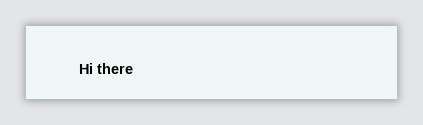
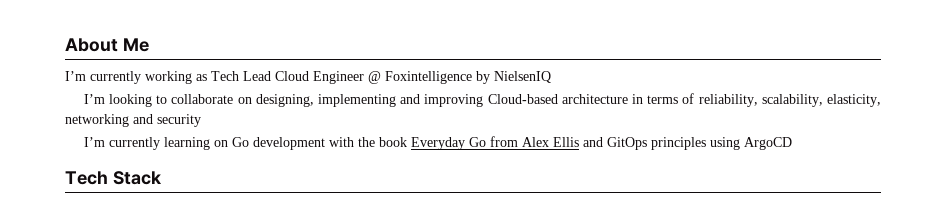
[79,63,133,74] Hi there -> [65,38,149,52] [65,71,551,84] [83,93,881,107] [65,114,201,127] [83,136,792,150] [65,171,162,185] About Me // I’m currently working as Tech Lead Cloud Engineer @ Foxintelligence by NielsenIQ // I’m looking to collaborate on designing, implementing and improving Cloud-based architecture in terms of reliability, scalability, elasticity, networking and security // I’m currently learning on Go development with the book Everyday Go from Alex Ellis and GitOps principles using ArgoCD // Tech Stack

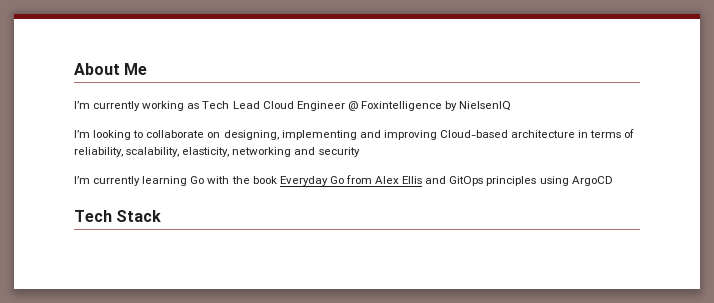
[213,137,325,150] on Go development -> [190,176,205,184] Go

